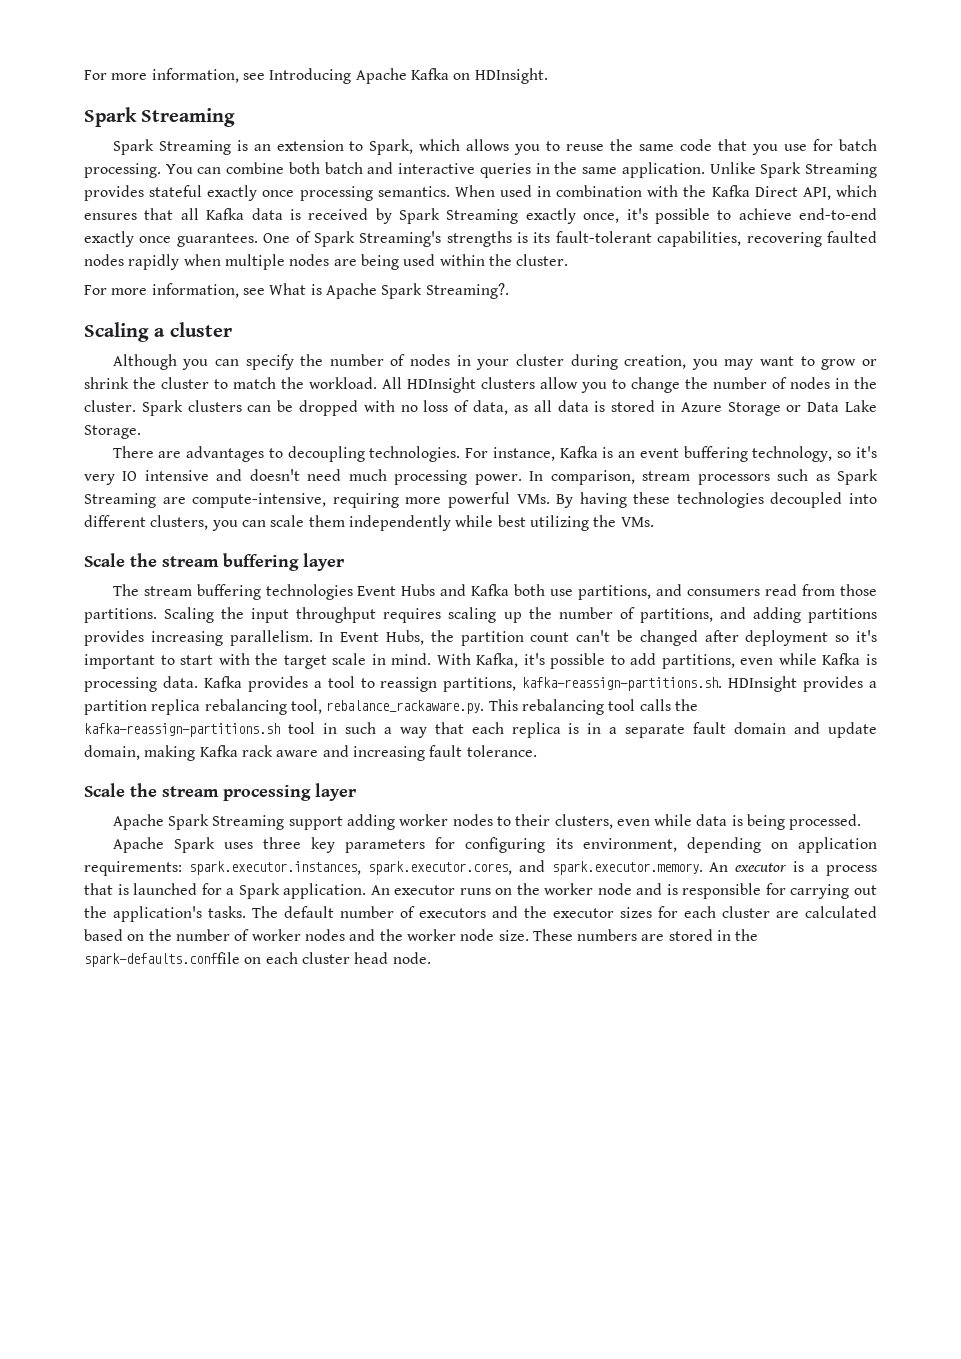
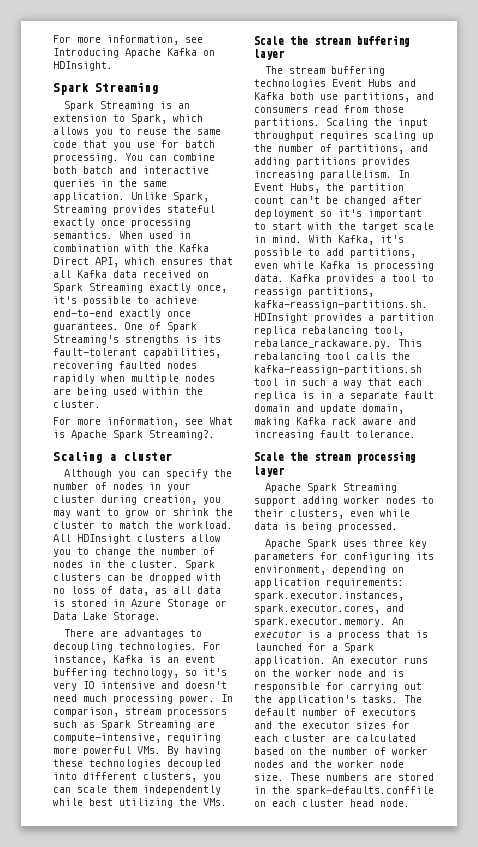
[760,162,802,178] Spark -> [173,192,209,202] Spark,
[289,208,392,224] is received by -> [143,270,209,278] received on

